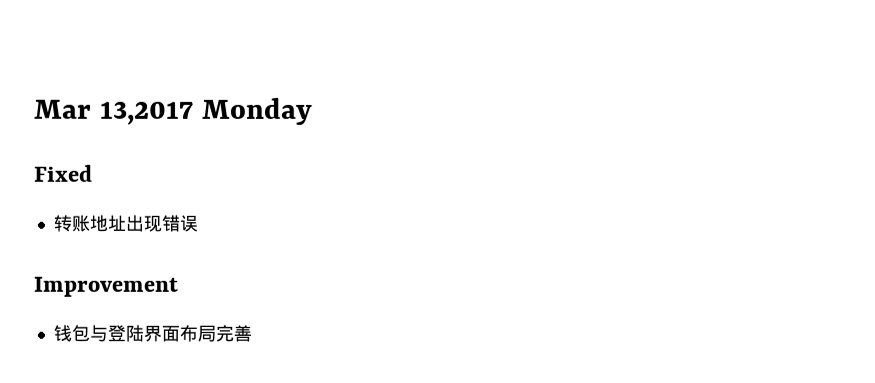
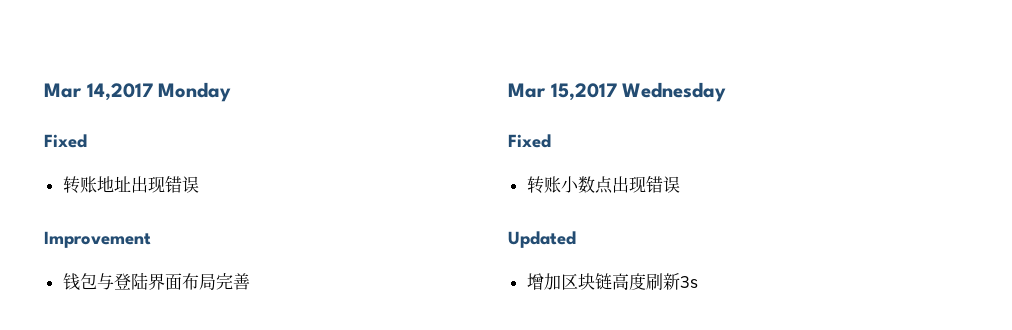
[34,99,194,125] Mar 13,2017 -> [44,83,153,101] Mar 14,2017
(252, 333) none -> [508,82,727,102] [508,134,551,148] [526,176,680,194] [508,231,576,248] [526,273,698,290] // Mar 15,2017 Wednesday // Fixed // 转账小数点出现错误 // Updated // 增加区块链高度刷新3s

